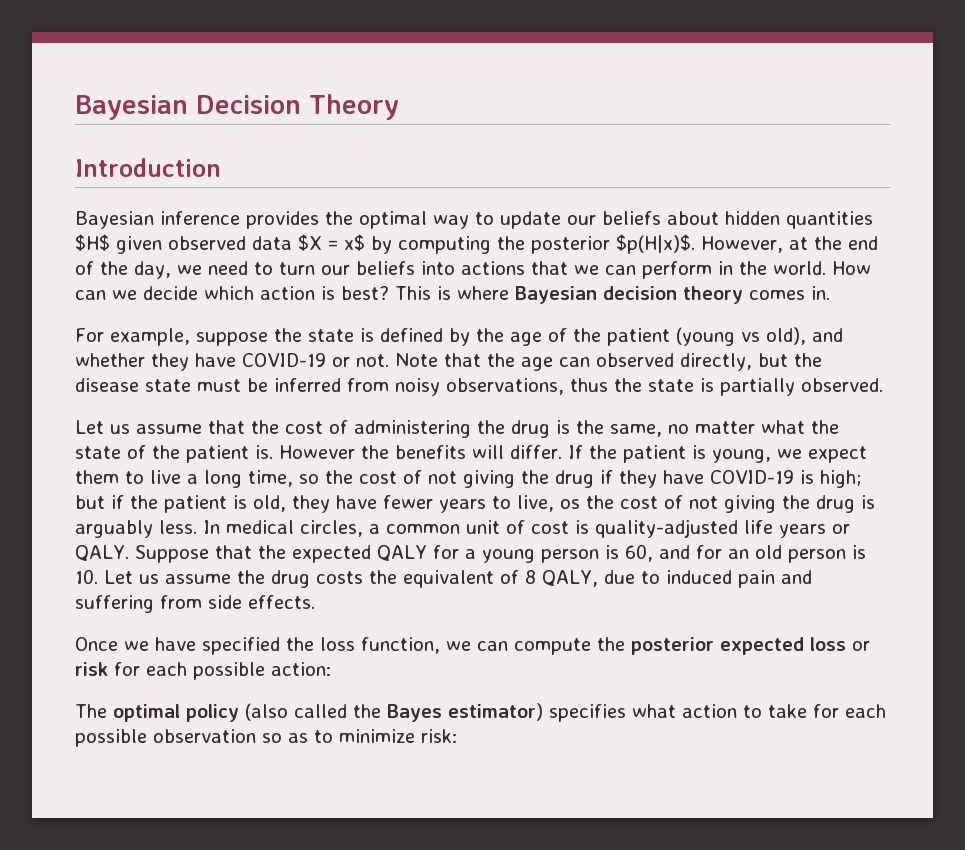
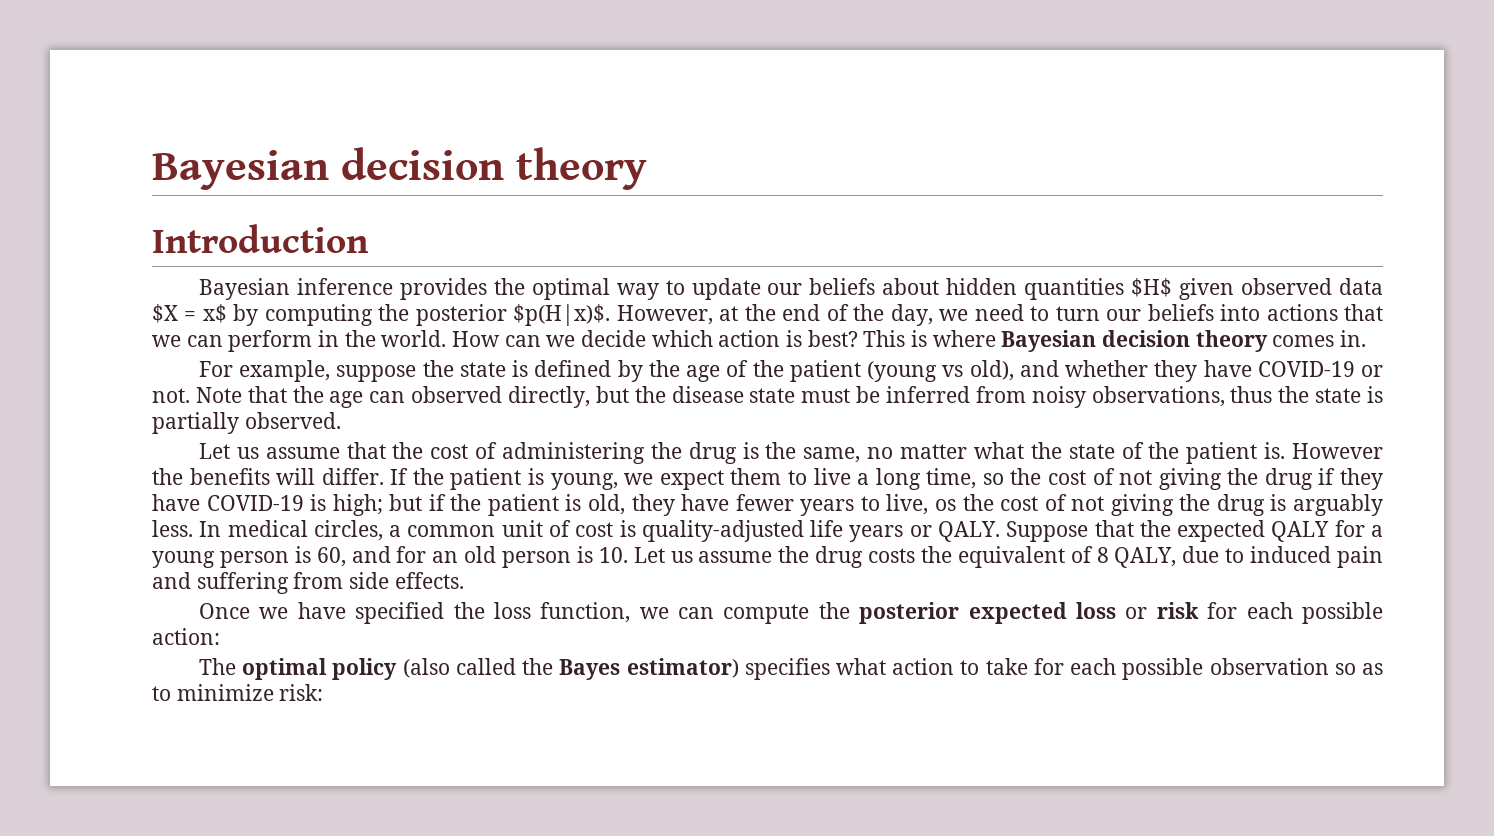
[75,94,399,120] Bayesian Decision Theory -> [152,147,647,190] Bayesian decision theory

